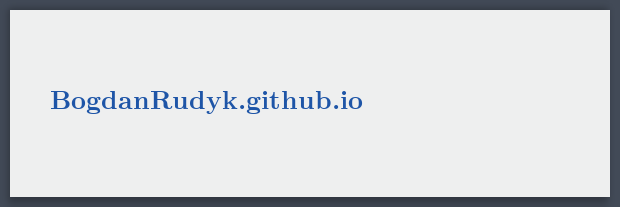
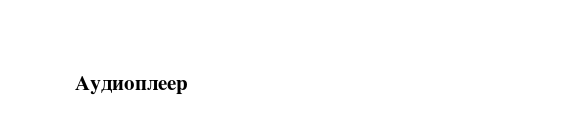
[50,91,363,114] BogdanRudyk.github.io -> [75,76,188,95] Аудиоплеер

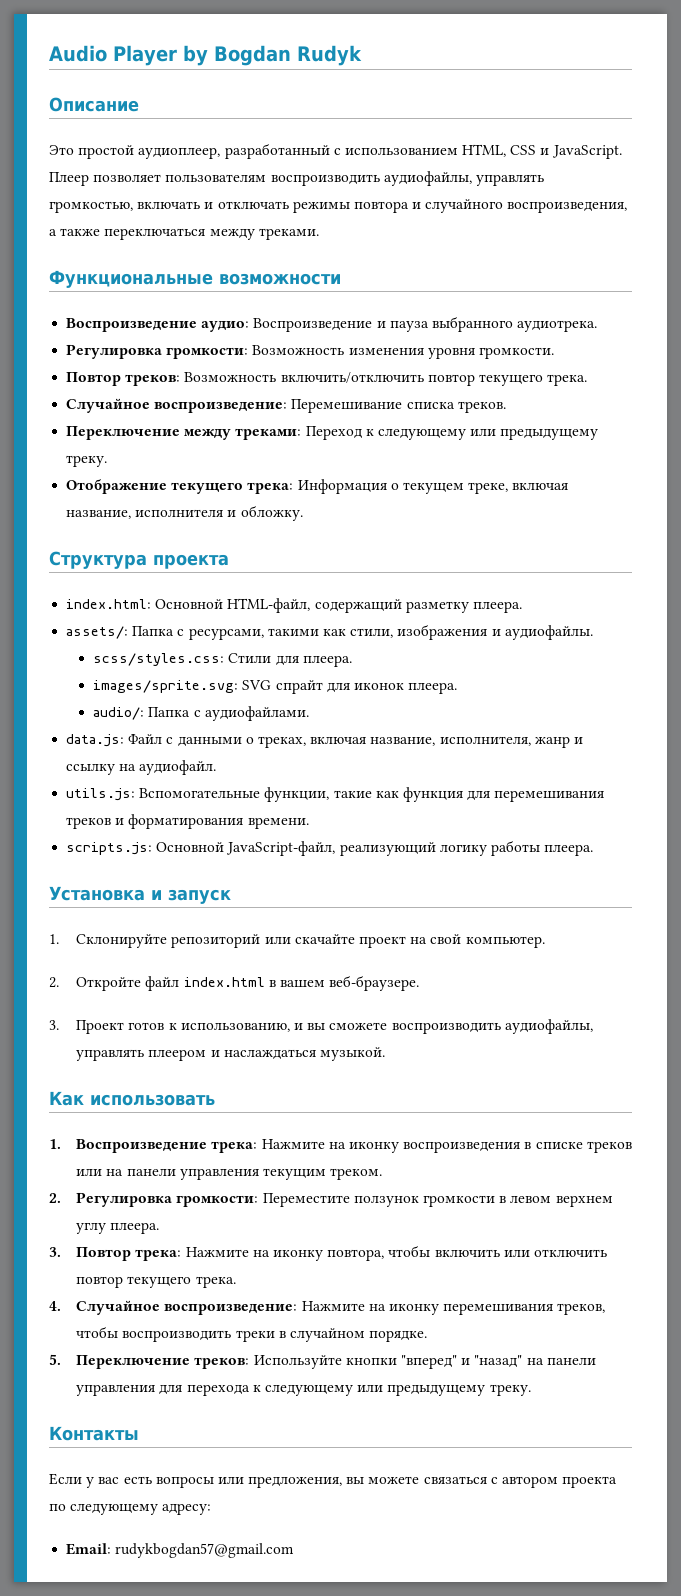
[75,76,188,95] Аудиоплеер -> [49,45,362,66] [49,97,139,112] [49,143,622,159] [49,171,544,186] [49,199,628,213] [49,228,319,240] [49,270,341,288] [66,316,598,332] [66,344,554,359] [66,372,588,386] [66,398,506,413] [66,426,599,440] [66,455,108,467] [66,479,569,494] [66,505,303,521] [49,551,229,569] [66,598,522,613] [66,624,593,640] [93,653,352,667] [93,680,458,694] [93,706,309,721] [66,734,583,748] [66,760,217,775] [66,787,605,802] [66,814,309,829] [66,840,594,856] [49,886,231,904] [49,934,545,948] [49,975,420,991] [49,1019,593,1034] [76,1047,385,1061] [49,1091,215,1106] [49,1139,632,1153] [76,1168,383,1180] [49,1192,613,1207] [76,1222,160,1234] [49,1245,607,1261] [76,1276,236,1288] [49,1300,606,1315] [76,1326,428,1342] [49,1354,596,1369] [76,1384,531,1396] [49,1426,139,1441] [49,1473,618,1488] [49,1503,212,1515] [66,1543,295,1558] Audio Player by Bogdan Rudyk // Описание // Это простой аудиоплеер, разработанный с использованием HTML, CSS и JavaScript. Плеер позволяет пользователям воспроизводить аудиофайлы, управлять громкостью, включать и отключать режимы повтора и случайного воспроизведения, а также переключаться между треками. // Функциональные возможности // Воспроизведение аудио: Воспроизведение и пауза выбранного аудиотрека. // Регулировка громкости: Возможность изменения уровня громкости. // Повтор треков: Возможность включить/отключить повтор текущего трека. // Случайное воспроизведение: Перемешивание списка треков. // Переключение между треками: Переход к следующему или предыдущему треку. // Отображение текущего трека: Информация о текущем треке, включая название, исполнителя и обложку. // Структура проекта // index.html: Основной HTML-файл, содержащий разметку плеера. // assets/: Папка с ресурсами, такими как стили, изображения и аудиофайлы. // scss/styles.css: Стили для плеера. // images/sprite.svg: SVG спрайт для иконок плеера. // audio/: Папка с аудиофайлами. // data.js: Файл с данными о треках, включая название, исполнителя, жанр и ссылку на аудиофайл. // utils.js: Вспомогательные функции, такие как функция для перемешивания треков и форматирования времени. // scripts.js: Основной JavaScript-файл, реализующий логику работы плеера. // Установка и запуск // 1. Склонируйте репозиторий или скачайте проект на свой компьютер. // 2. Откройте файл index.html в вашем веб-браузере. // 3. Проект готов к использованию, и вы сможете воспроизводить аудиофайлы, управлять плеером и наслаждаться музыкой. // Как использовать // 1. Воспроизведение трека: Нажмите на иконку воспроизведения в списке треков или на панели управления текущим треком. // 2. Регулировка громкости: Переместите ползунок громкости в левом верхнем углу плеера. // 3. Повтор трека: Нажмите на иконку повтора, чтобы включить или отключить повтор текущего трека. // 4. Случайное воспроизведение: Нажмите на иконку перемешивания треков, чтобы воспроизводить треки в случайном порядке. // 5. Переключение треков: Используйте кнопки "вперед" и "назад" на панели управления для перехода к следующему или предыдущему треку. // Контакты // Если у вас есть вопросы или предложения, вы можете связаться с автором проекта по следующему адресу: // Email: rudykbogdan57@gmail.com

